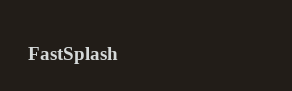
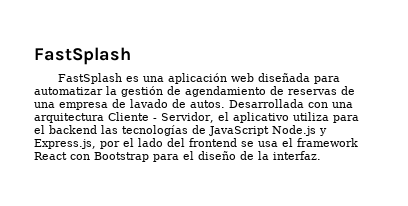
[28,47,118,64] FastSplash -> [34,47,131,65] [57,73,340,84] [34,86,355,97] [34,99,353,110] [34,112,359,123] [34,125,327,136] [34,138,358,149] [34,151,321,162] FastSplash // FastSplash es una aplicación web diseñada para automatizar la gestión de agendamiento de reservas de una empresa de lavado de autos. Desarrollada con una arquitectura Cliente - Servidor, el aplicativo utiliza para el backend las tecnologías de JavaScript Node.js y Express.js, por el lado del frontend se usa el framework React con Bootstrap para el diseño de la interfaz.

